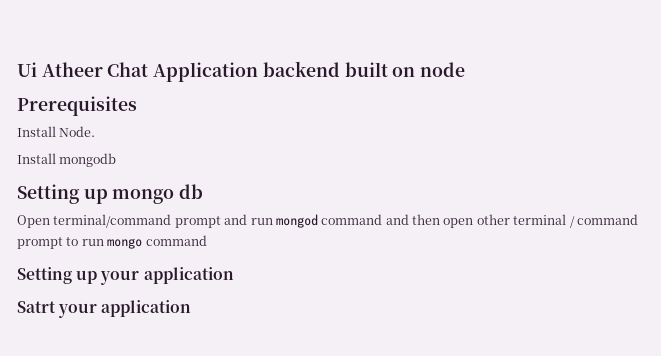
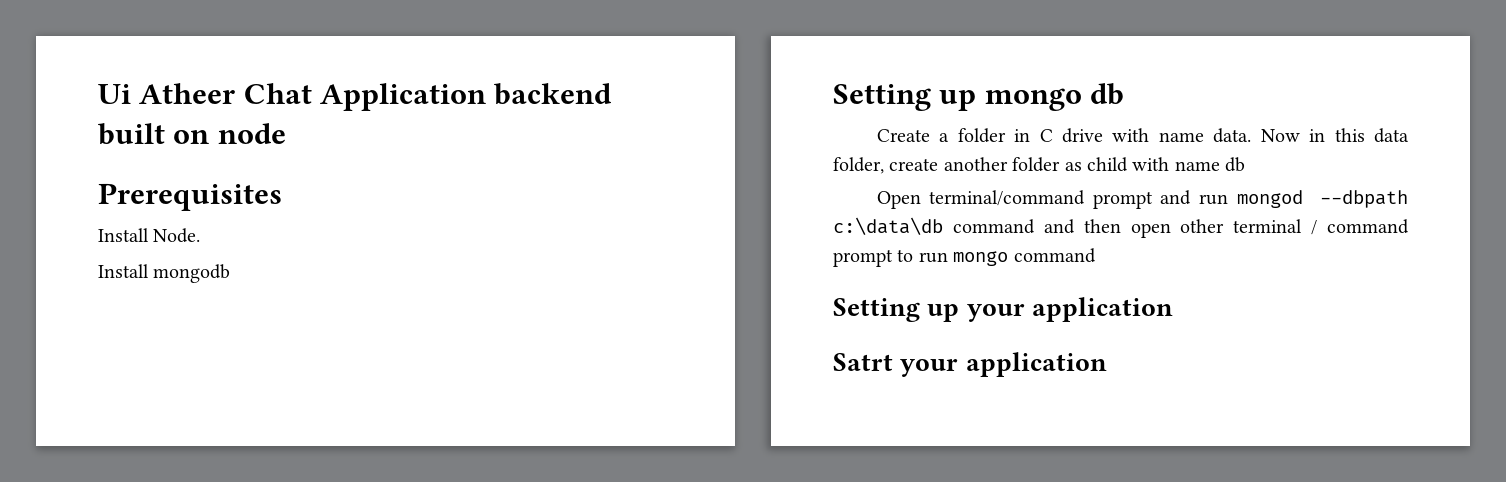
(204, 191) none -> [876,128,1409,143] [833,157,1246,174] // Create a folder in C drive with name data. Now in this data folder, create another folder as child with name db
(318, 221) none -> [1320,190,1408,208] [833,217,943,235] --dbpath c:\data\db

